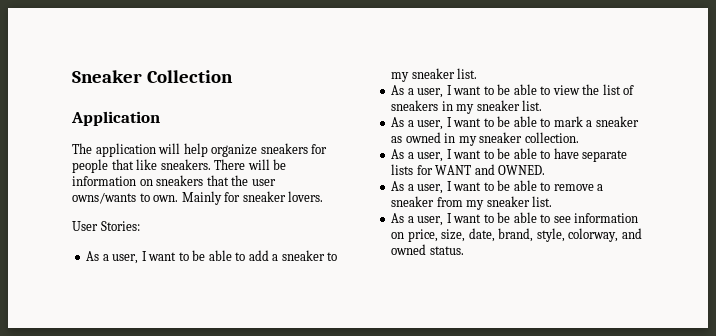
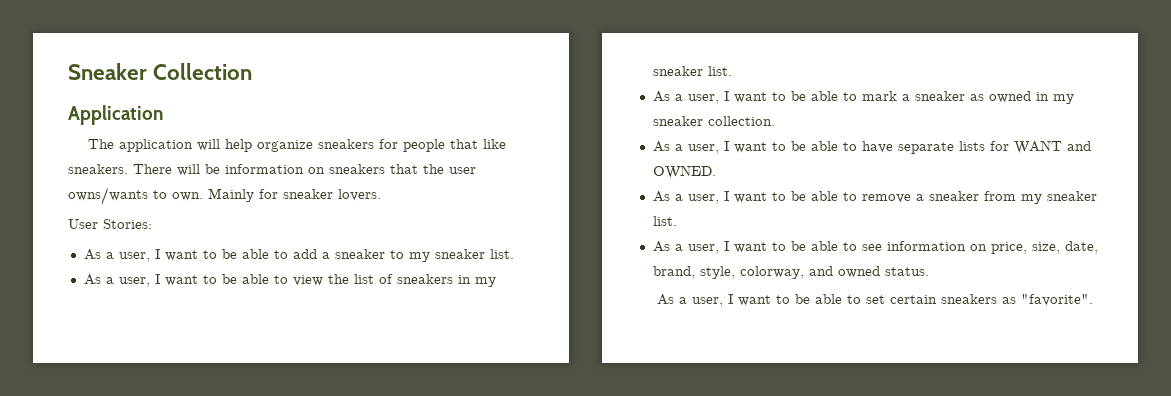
(464, 250) none -> [656,294,1093,307] // As a user, I want to be able to set certain sneakers as "favorite".

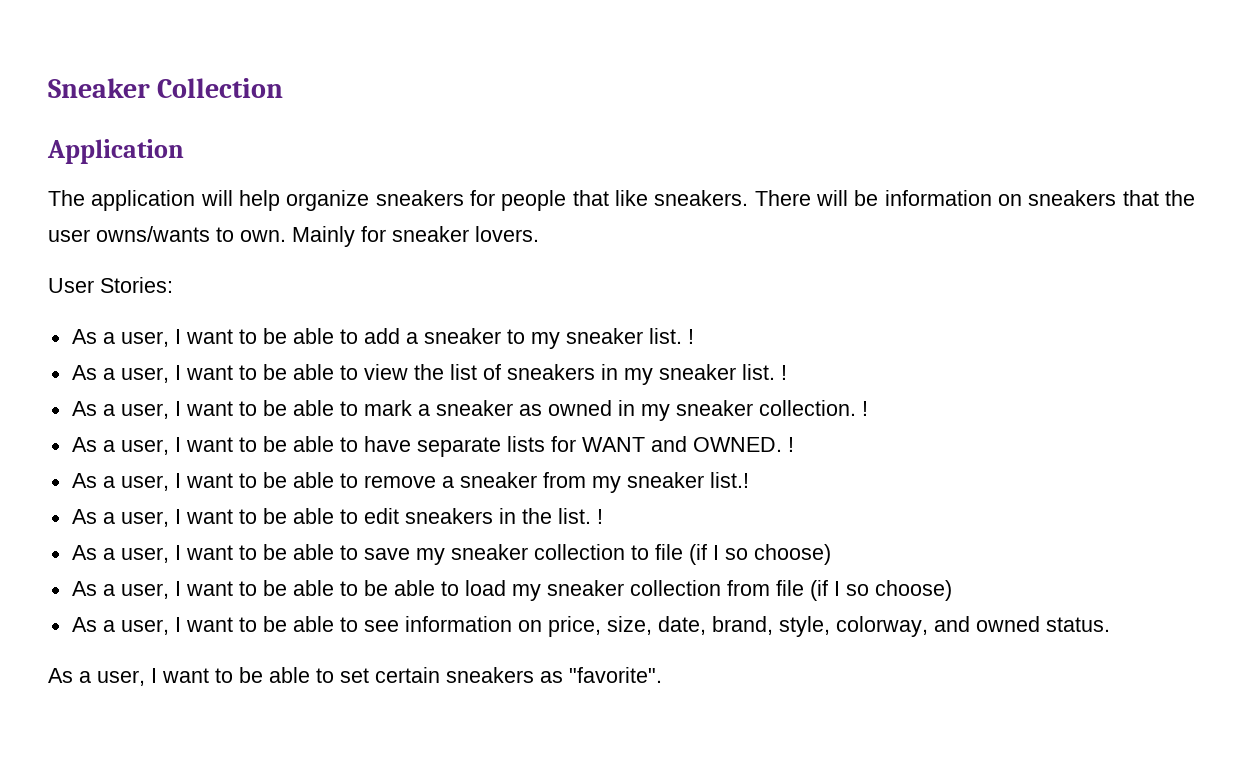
(514, 254) none -> [687,329,694,344] !
(732, 71) none -> [780,365,787,380] !
(775, 121) none -> [861,401,868,416] !
(716, 172) none -> [787,437,794,452] !
[652,216,677,226] list. -> [709,472,749,488] [71,508,603,527] [71,544,831,565] [71,580,952,601] list.! // As a user, I want to be able to edit sneakers in the list. ! // As a user, I want to be able to save my sneaker collection to file (if I so choose) // As a user, I want to be able to be able to load my sneaker collection from file (if I so choose)

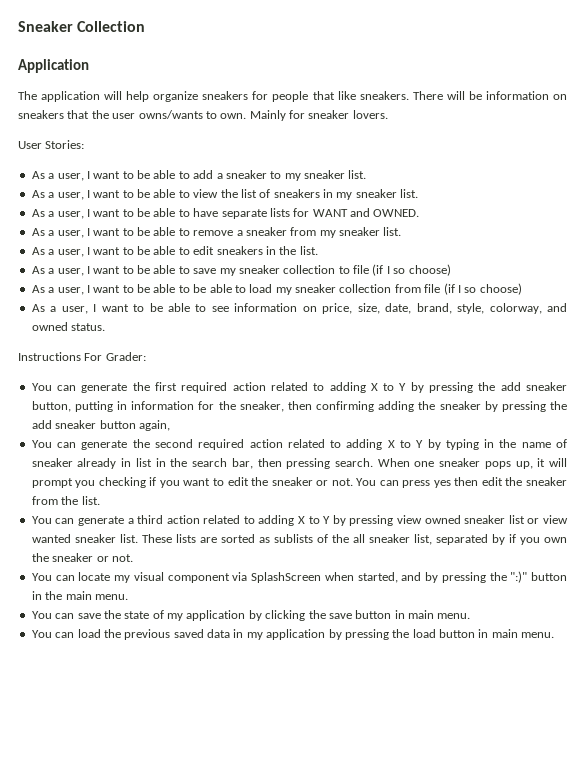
[687,329,694,344] ! -> (367, 174) none
[780,365,787,380] [71,400,868,421] ! // As a user, I want to be able to mark a sneaker as owned in my sneaker collection. ! -> (419, 193) none
[787,437,794,452] ! -> (420, 213) none
[709,472,749,488] list.! -> [383,227,402,236] list.
[596,509,603,524] ! -> (318, 250) none
[48,667,662,686] As a user, I want to be able to set certain sneakers as "favorite". -> [18,352,146,361] [31,382,567,393] [31,401,567,412] [31,420,170,431] [31,439,568,450] [31,458,568,469] [31,477,567,488] [31,496,100,505] [31,515,569,526] [31,534,568,545] [31,553,133,562] [31,571,567,583] [31,591,128,600] [31,610,471,621] [31,629,555,640] Instructions For Grader: // You can generate the first required action related to adding X to Y by pressing the add sneaker button, putting in information for the sneaker, then confirming adding the sneaker by pressing the add sneaker button again, // You can generate the second required action related to adding X to Y by typing in the name of sneaker already in list in the search bar, then pressing search. When one sneaker pops up, it will prompt you checking if you want to edit the sneaker or not. You can press yes then edit the sneaker from the list. // You can generate a third action related to adding X to Y by pressing view owned sneaker list or view wanted sneaker list. These lists are sorted as sublists of the all sneaker list, separated by if you own the sneaker or not. // You can locate my visual component via SplashScreen when started, and by pressing the ":)" button in the main menu. // You can save the state of my application by clicking the save button in main menu. // You can load the previous saved data in my application by pressing the load button in main menu.

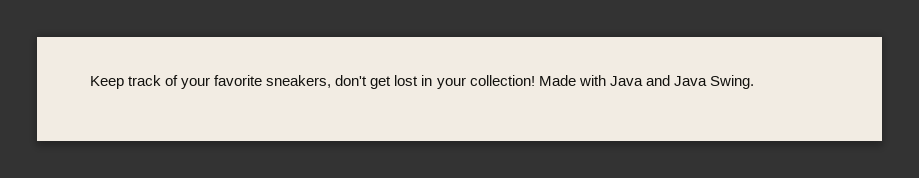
[18,21,146,32] [18,59,89,73] [18,91,567,102] [18,110,388,121] [18,140,85,149] [31,170,367,181] [31,189,419,200] [31,208,420,219] [31,227,402,238] [31,246,318,257] [31,264,451,276] [31,283,522,295] [31,303,567,314] [31,322,106,331] [18,352,146,361] [31,382,567,393] [31,401,567,412] [31,420,170,431] [31,439,568,450] [31,458,568,469] [31,477,567,488] [31,496,100,505] [31,515,569,526] [31,534,568,545] [31,553,133,562] [31,571,567,583] [31,591,128,600] [31,610,471,621] [31,629,555,640] Sneaker Collection // Application // The application will help organize sneakers for people that like sneakers. There will be information on sneakers that the user owns/wants to own. Mainly for sneaker lovers. // User Stories: // As a user, I want to be able to add a sneaker to my sneaker list. // As a user, I want to be able to view the list of sneakers in my sneaker list. // As a user, I want to be able to have separate lists for WANT and OWNED. // As a user, I want to be able to remove a sneaker from my sneaker list. // As a user, I want to be able to edit sneakers in the list. // As a user, I want to be able to save my sneaker collection to file (if I so choose) // As a user, I want to be able to be able to load my sneaker collection from file (if I so choose) // As a user, I want to be able to see information on price, size, date, brand, style, colorway, and owned status. // Instructions For Grader: // You can generate the first required action related to adding X to Y by pressing the add sneaker button, putting in information for the sneaker, then confirming adding the sneaker by pressing the add sneaker button again, // You can generate the second required action related to adding X to Y by typing in the name of sneaker already in list in the search bar, then pressing search. When one sneaker pops up, it will prompt you checking if you want to edit the sneaker or not. You can press yes then edit the sneaker from the list. // You can generate a third action related to adding X to Y by pressing view owned sneaker list or view wanted sneaker list. These lists are sorted as sublists of the all sneaker list, separated by if you own the sneaker or not. // You can locate my visual component via SplashScreen when started, and by pressing the ":)" button in the main menu. // You can save the state of my application by clicking the save button in main menu. // You can load the previous saved data in my application by pressing the load button in main menu. -> [90,75,754,89] Keep track of your favorite sneakers, don't get lost in your collection! Made with Java and Java Swing.

